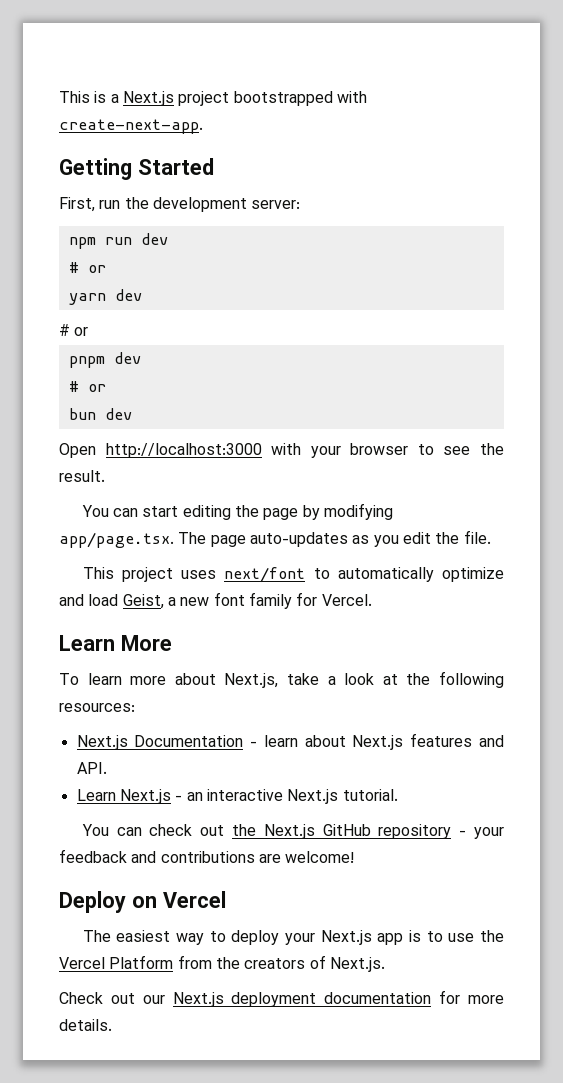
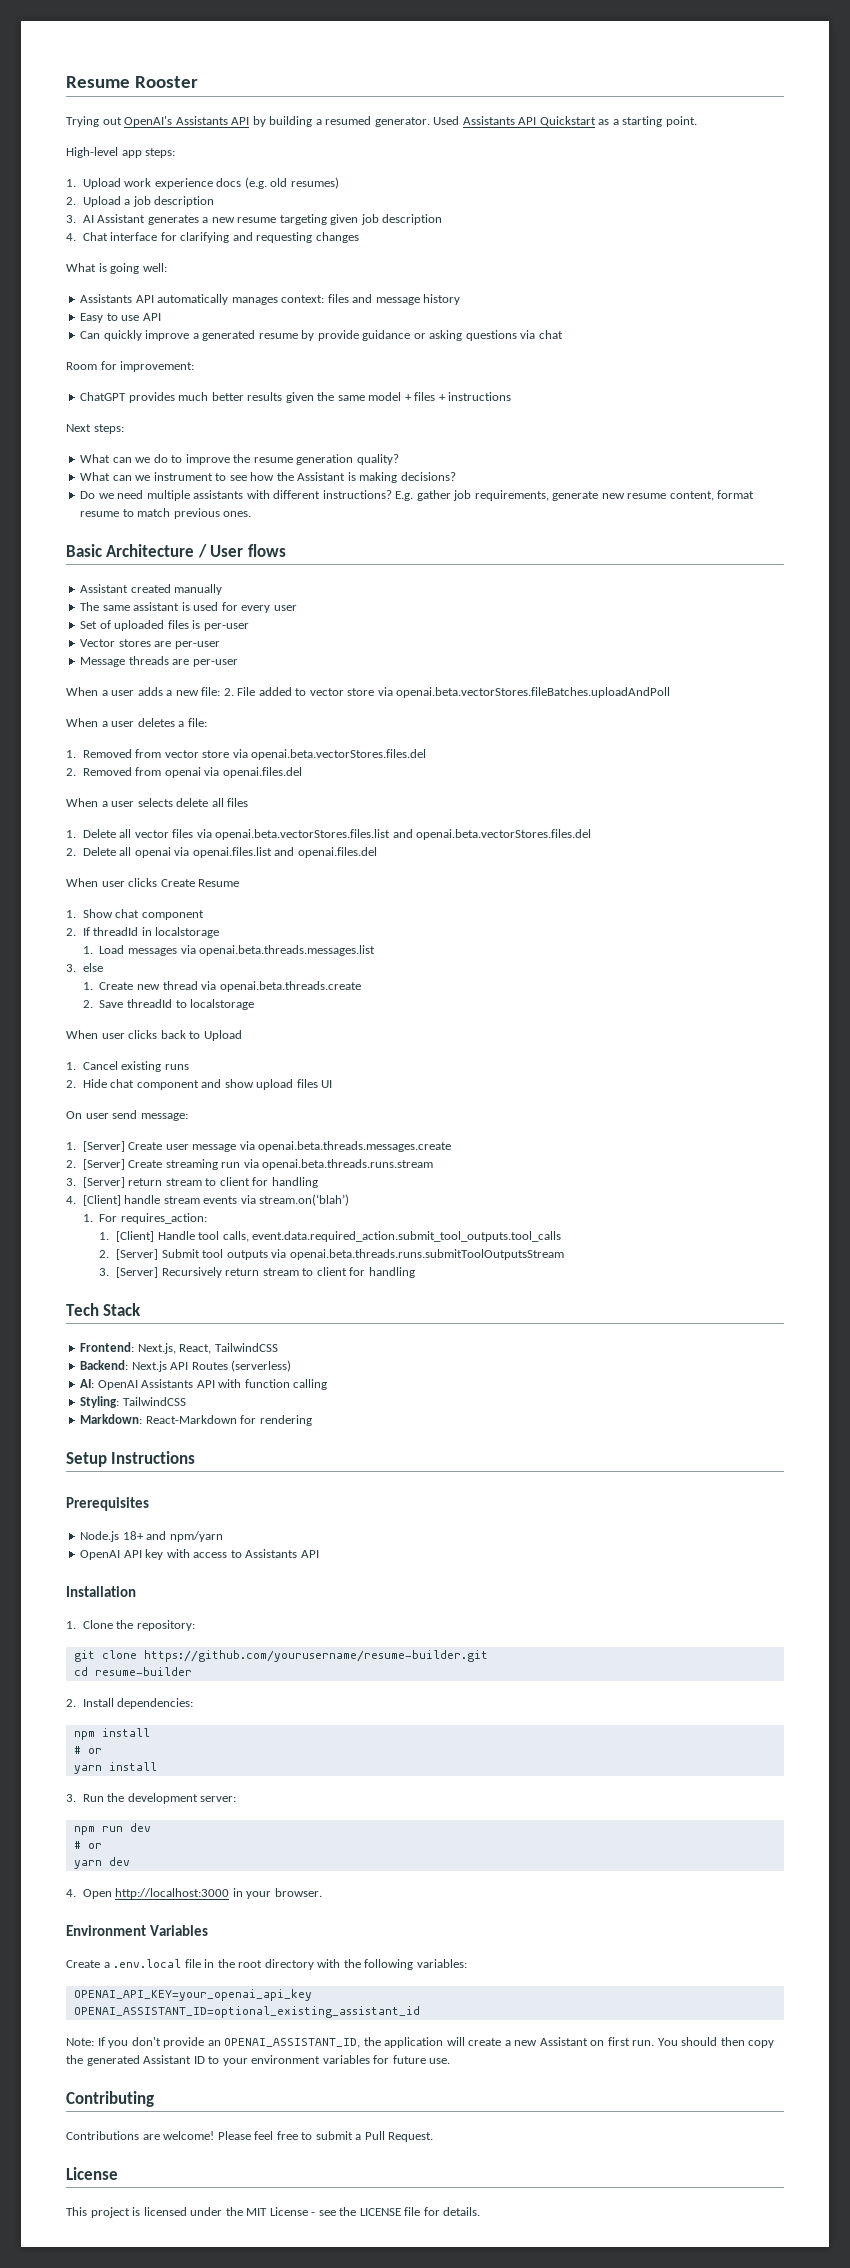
[59,91,367,106] [59,119,203,134] [59,158,214,180] [59,197,121,212] This is a Next.js project bootstrapped with create-next-app. // Getting Started // First, run -> [66,76,198,88] [66,116,697,127] [66,147,176,158] [66,177,339,189] [66,196,215,207] [66,214,443,225] [66,232,359,243] [66,263,167,274] [80,294,461,305] [80,313,161,323] [80,330,563,341] [66,361,195,372] [80,392,512,403] [66,424,124,434] [80,454,399,465] [80,472,456,483] [80,490,755,501] [80,508,252,519] [66,544,286,558] [80,584,223,595] [80,602,297,613] [80,620,249,631] [80,639,220,649] [80,656,238,667] [66,687,671,698] [66,718,207,727] [66,749,427,760] [66,767,302,778] [66,798,249,807] [66,829,592,840] [66,847,377,858] [66,878,240,887] [66,909,204,920] [66,927,220,938] [82,945,376,956] [66,963,103,972] [82,981,361,992] [82,999,255,1010] [66,1030,242,1041] [66,1061,189,1072] [66,1079,333,1090] [66,1110,188,1121] [66,1141,452,1152] [66,1159,434,1170] [66,1177,318,1188] [66,1194,350,1206] [82,1213,207,1224] [99,1231,562,1242] [99,1249,564,1260] [99,1267,415,1278] [66,1303,142,1316] [80,1342,278,1354] [80,1360,292,1372] [80,1379,328,1390] [80,1396,186,1408] [80,1414,312,1426] [66,1451,196,1467] [66,1497,149,1511] [80,1531,223,1542] [80,1549,319,1560] [66,1586,136,1597] [66,1620,195,1631] [73,1650,488,1662] [73,1667,192,1676] [66,1698,194,1709] [73,1728,150,1740] [73,1746,102,1754] [73,1762,157,1774] [66,1794,104,1802] Resume Rooster // Trying out OpenAI's Assistants API by building a resumed generator. Used Assistants API Quickstart as a starting point. // High-level app steps: // 1. Upload work experience docs (e.g. old resumes) // 2. Upload a job description // 3. AI Assistant generates a new resume targeting given job description // 4. Chat interface for clarifying and requesting changes // What is going well: // Assistants API automatically manages context: files and message history // Easy to use API // Can quickly improve a generated resume by provide guidance or asking questions via chat // Room for improvement: // ChatGPT provides much better results given the same model + files + instructions // Next steps: // What can we do to improve the resume generation quality? // What can we instrument to see how the Assistant is making decisions? // Do we need multiple assistants with different instructions? E.g. gather job requirements, generate new resume content, format resume to match previous ones. // Basic Architecture / User flows // Assistant created manually // The same assistant is used for every user // Set of uploaded files is per-user // Vector stores are per-user // Message threads are per-user // When a user adds a new file: 2. File added to vector store via openai.beta.vectorStores.fileBatches.uploadAndPoll // When a user deletes a file: // 1. Removed from vector store via openai.beta.vectorStores.files.del // 2. Removed from openai via openai.files.del // When a user selects delete all files // 1. Delete all vector files via openai.beta.vectorStores.files.list and openai.beta.vectorStores.files.del // 2. Delete all openai via openai.files.list and openai.files.del // When user clicks Create Resume // 1. Show chat component // 2. If threadId in localstorage // 1. Load messages via openai.beta.threads.messages.list // 3. else // 1. Create new thread via openai.beta.threads.create // 2. Save threadId to localstorage // When user clicks back to Upload // 1. Cancel existing runs // 2. Hide chat component and show upload files UI // On user send message: // 1. [Server] Create user message via openai.beta.threads.messages.create // 2. [Server] Create streaming run via openai.beta.threads.runs.stream // 3. [Server] return stream to client for handling // 4. [Client] handle stream events via stream.on(‘blah’) // 1. For requires_action: // 1. [Client] Handle tool calls, event.data.required_action.submit_tool_outputs.tool_calls // 2. [Server] Submit tool outputs via openai.beta.threads.runs.submitToolOutputsStream // 3. [Server] Recursively return stream to client for handling // Tech Stack // Frontend: Next.js, React, TailwindCSS // Backend: Next.js API Routes (serverless) // AI: OpenAI Assistants API with function calling // Styling: TailwindCSS // Markdown: React-Markdown for rendering // Setup Instructions // Prerequisites // Node.js 18+ and npm/yarn // OpenAI API key with access to Assistants API // Installation // 1. Clone the repository: // git clone https://github.com/yourusername/resume-builder.git // cd resume-builder // 2. Install dependencies: // npm install // # or // yarn install // 3. Run
[59,324,89,336] [68,352,141,368] [68,381,106,392] [68,408,132,420] [59,443,504,458] [59,470,105,482] [81,503,393,520] [59,530,491,548] [82,567,504,583] [59,592,372,609] [59,635,172,651] [59,671,505,688] [59,703,135,712] [76,733,504,750] [76,762,107,774] [76,789,398,804] [81,824,504,839] [59,849,355,863] [59,891,226,913] [82,930,504,945] [59,955,385,972] [59,990,504,1007] # or // pnpm dev // # or // bun dev // Open http://localhost:3000 with your browser to see the result. // You can start editing the page by modifying app/page.tsx. The page auto-updates as you edit the file. // This project uses next/font to automatically optimize and load Geist, a new font family for Vercel. // Learn More // To learn more about Next.js, take a look at the following resources: // Next.js Documentation - learn about Next.js features and API. // Learn Next.js - an interactive Next.js tutorial. // You can check out the Next.js GitHub repository - your feedback and contributions are welcome! // Deploy on Vercel // The easiest way to deploy your Next.js app is to use the Vercel Platform from the creators of Next.js. // Check out our Next.js deployment documentation for more -> [66,1888,322,1899] [66,1925,208,1936] [66,1959,467,1970] [73,1989,312,2001] [73,2006,420,2018] [66,2037,775,2048] [66,2055,451,2066] [66,2091,154,2107] [66,2131,434,2142] [66,2167,118,2180] [66,2207,440,2218] 4. Open http://localhost:3000 in your browser. // Environment Variables // Create a .env.local file in the root directory with the following variables: // OPENAI_API_KEY=your_openai_api_key // OPENAI_ASSISTANT_ID=optional_existing_assistant_id // Note: If you don't provide an OPENAI_ASSISTANT_ID, the application will create a new Assistant on first run. You should then copy the generated Assistant ID to your environment variables for future use. // Contributing // Contributions are welcome! Please feel free to submit a Pull Request. // License // This project is licensed under the MIT License - see the LICENSE file for

